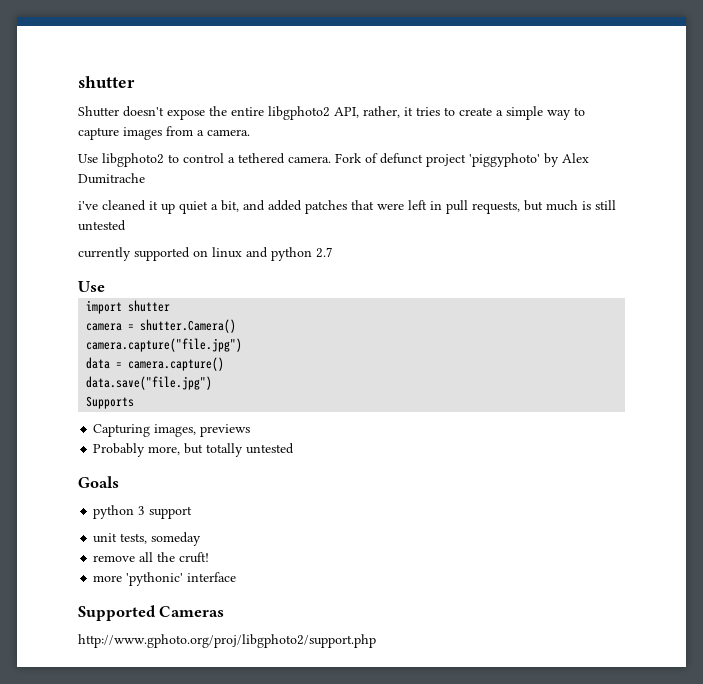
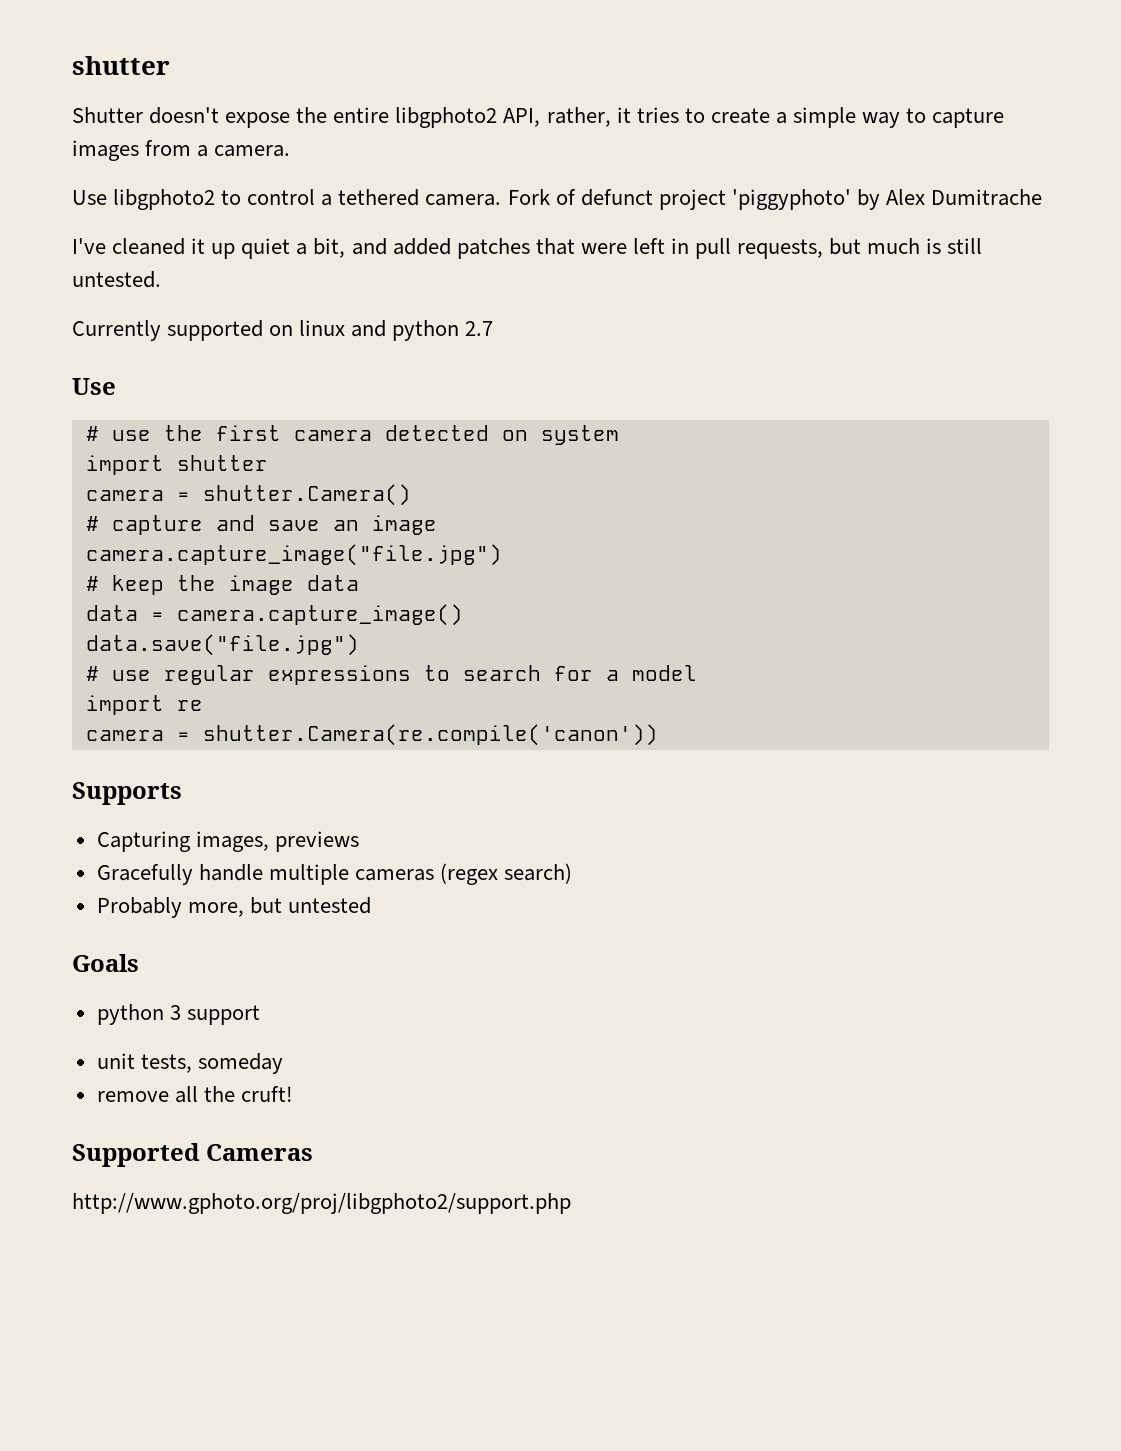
[78,201,98,210] i've -> [72,238,106,254] I've
[78,220,126,231] [78,247,131,261] untested // currently -> [72,271,161,288] [72,320,161,341] untested. // Currently
(105, 286) none -> [85,425,619,445] // # use the first camera detected on system
[86,338,243,352] camera.capture("file.jpg") -> [85,515,437,535] [85,544,502,566] [85,575,359,595] # capture and save an image // camera.capture_image("file.jpg") // # keep the image data
[128,357,225,371] camera.capture() -> [176,604,463,626] camera.capture_image()
[86,396,135,409] [93,424,251,437] Supports // Capturing images, previews -> [85,665,697,685] [85,695,203,715] [85,724,658,746] [72,782,182,805] [96,831,359,852] [96,863,573,885] # use regular expressions to search for a model // import re // camera = shutter.Camera(re.compile('canon')) // Supports // Capturing images, previews // Gracefully handle multiple cameras (regex search)
[206,443,244,457] totally -> (282, 905) none
[93,572,237,586] // more 'pythonic' interface -> (293, 1094) none

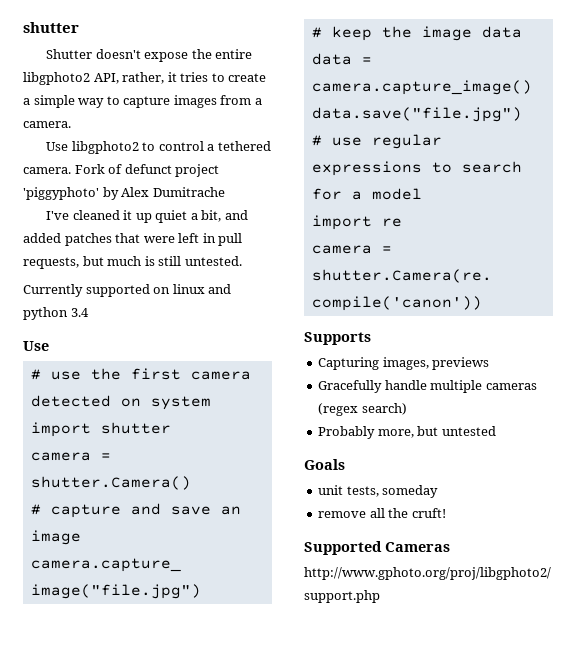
[465,321,494,336] 2.7 -> [70,308,89,317] 3.4
[96,1004,260,1025] // python 3 support -> (345, 464) none

